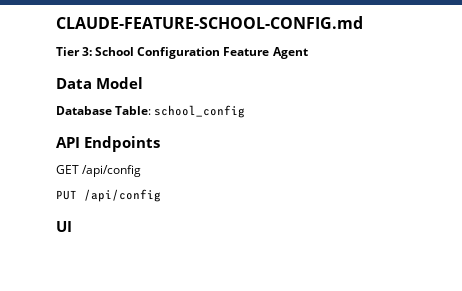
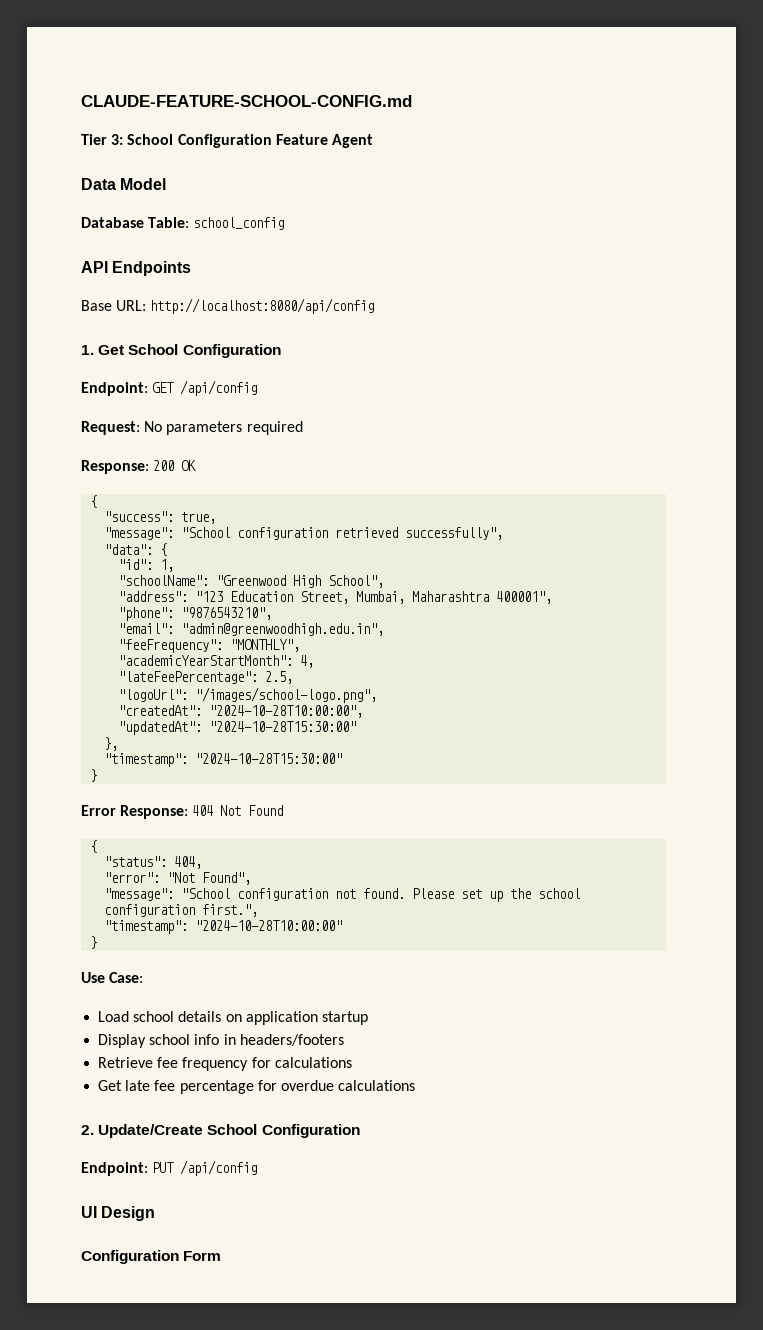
[56,165,142,177] GET /api/config // -> [81,298,375,314] [81,344,281,358] [81,380,258,396] [81,421,303,435] [81,460,197,474] [90,495,98,508] [104,511,217,524] [104,527,504,540] [104,543,168,556] [118,559,175,572] [118,575,385,588] [118,591,553,604] [118,607,273,621] [118,623,385,636] [118,639,301,653] [118,655,315,668] [118,671,294,684] [118,687,378,703] [118,705,364,718] [118,721,357,735] [104,737,119,751] [104,753,343,767] [90,769,98,782] [81,805,284,819] [90,840,98,853] [104,856,203,869] [104,872,252,885] [104,888,581,902] [104,904,259,917] [104,920,343,934] [90,936,98,949] [81,972,144,983] [98,1011,368,1025] [98,1034,344,1048] [98,1057,352,1071] [98,1080,416,1094] [81,1124,360,1138] [81,1162,148,1176] Base URL: http://localhost:8080/api/config // 1. Get School Configuration // Endpoint: GET /api/config // Request: No parameters required // Response: 200 OK // { // "success": true, // "message": "School configuration retrieved successfully", // "data": { // "id": 1, // "schoolName": "Greenwood High School", // "address": "123 Education Street, Mumbai, Maharashtra 400001", // "phone": "9876543210", // "email": "admin@greenwoodhigh.edu.in", // "feeFrequency": "MONTHLY", // "academicYearStartMonth": 4, // "lateFeePercentage": 2.5, // "logoUrl": "/images/school-logo.png", // "createdAt": "2024-10-28T10:00:00", // "updatedAt": "2024-10-28T15:30:00" // }, // "timestamp": "2024-10-28T15:30:00" // } // Error Response: 404 Not Found // { // "status": 404, // "error": "Not Found", // "message": "School configuration not found. Please set up the school configuration first.", // "timestamp": "2024-10-28T10:00:00" // } // Use Case: // Load school details on application startup // Display school info in headers/footers // Retrieve fee frequency for calculations // Get late fee percentage for overdue calculations // 2. Update/Create School Configuration // Endpoint:
(72, 226) none -> [101,1206,156,1221] [81,1250,222,1264] Design // Configuration Form

